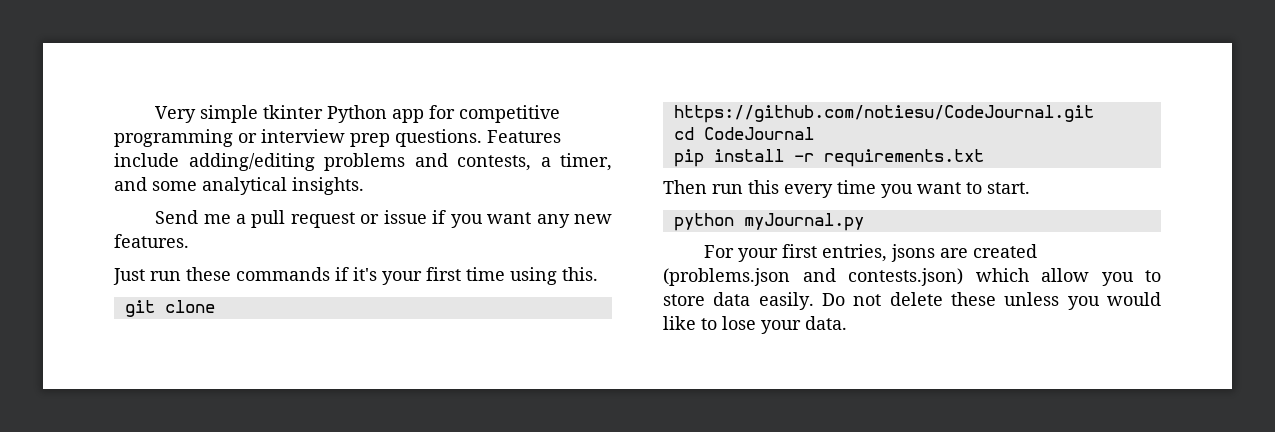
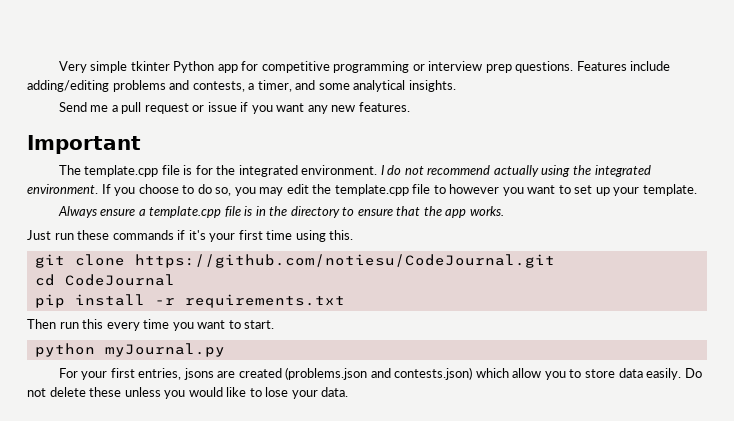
(189, 241) none -> [27,135,141,154] [58,165,651,177] [27,184,697,196] [57,206,504,218] // Important // The template.cpp file is for the integrated environment. I do not recommend actually using the integrated environment. If you choose to do so, you may edit the template.cpp file to however you want to set up your template. // Always ensure a template.cpp file is in the directory to ensure that the app works.

